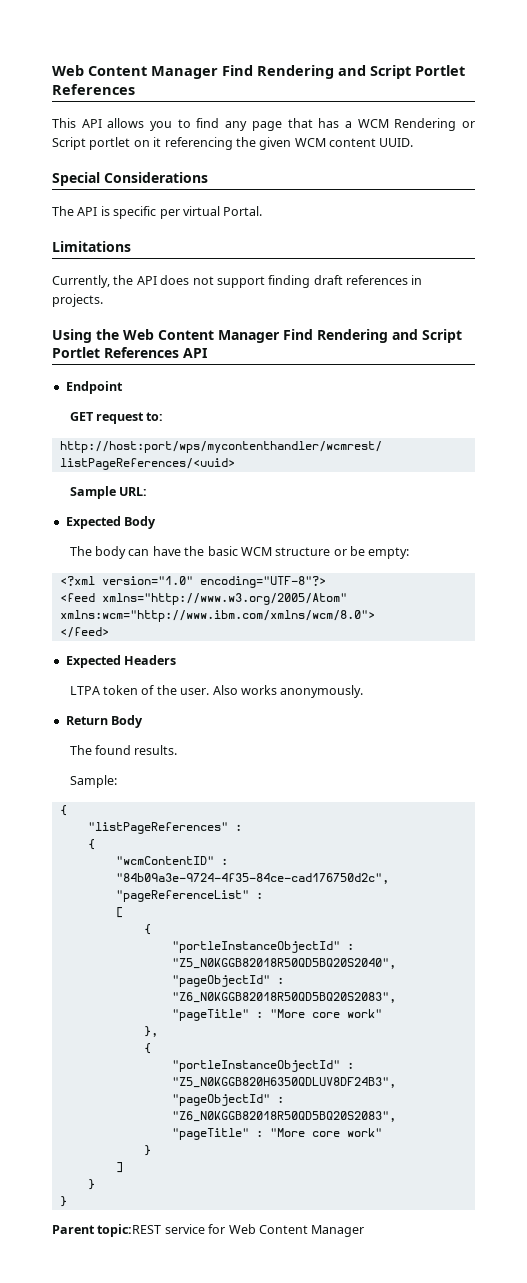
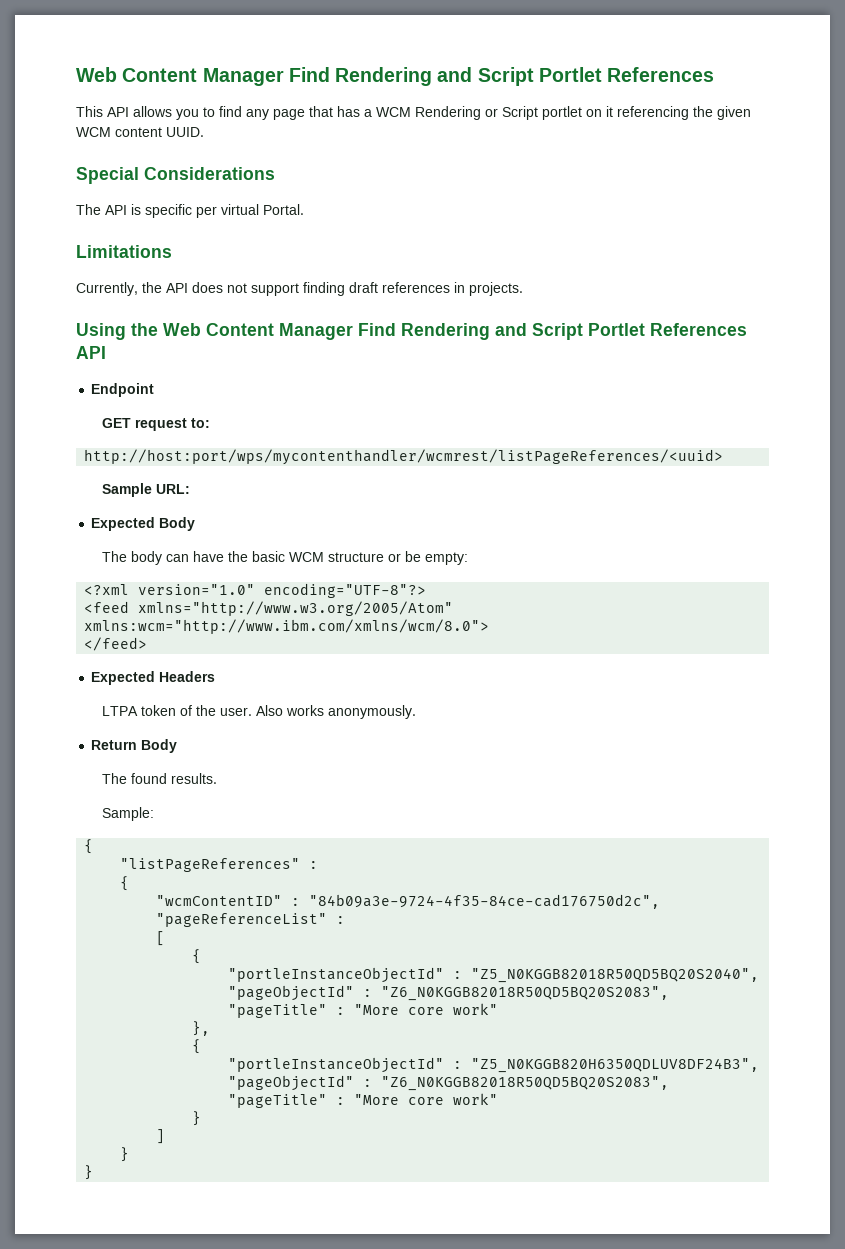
[52,1224,365,1237] // Parent topic:REST service for Web Content Manager -> (94, 1172) none

